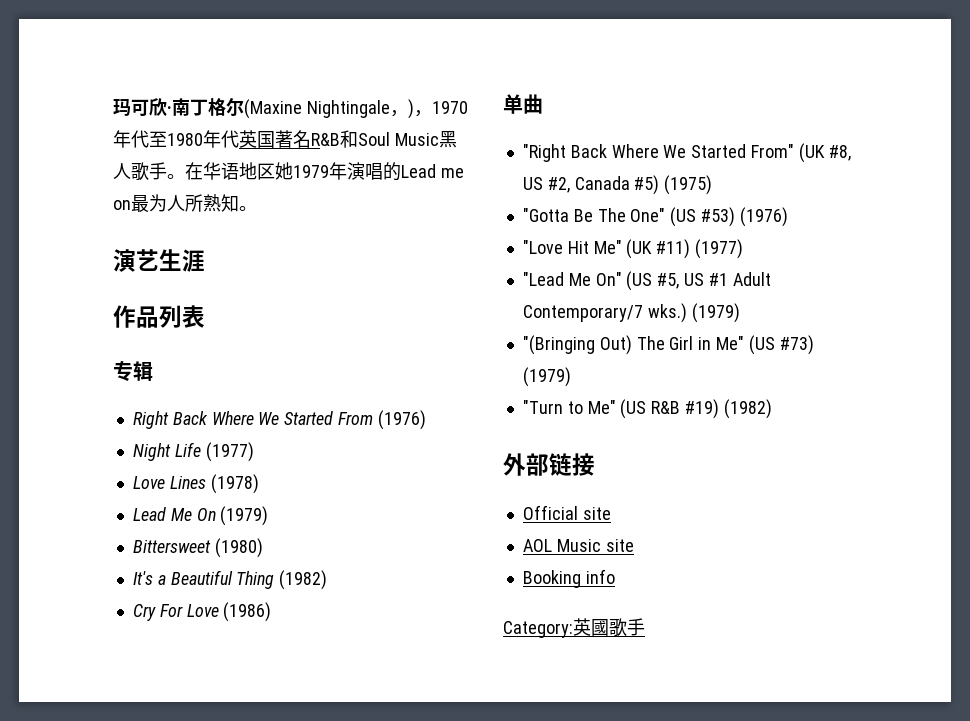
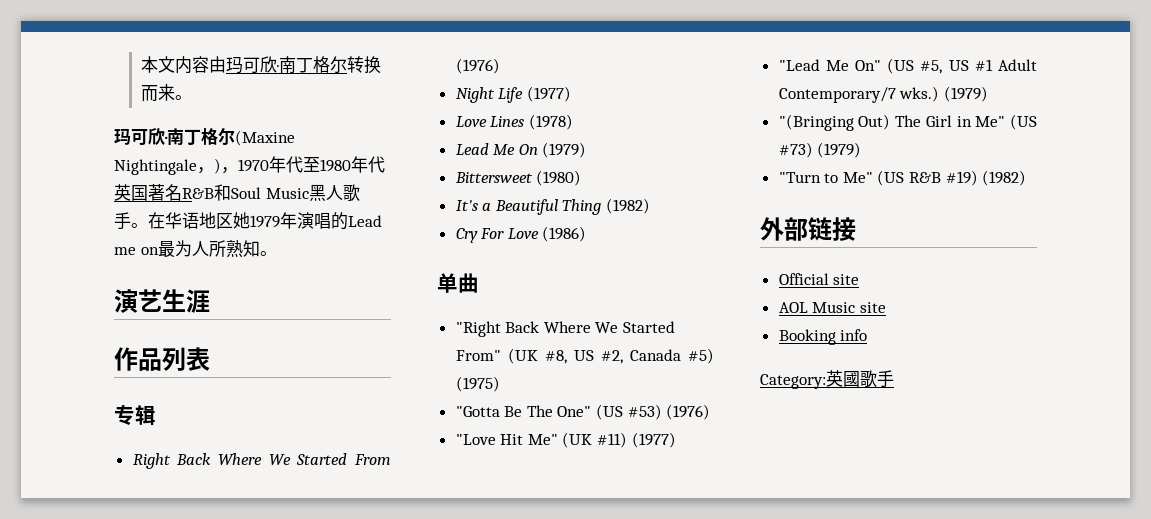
(113, 107) none -> [140,56,381,74] [140,84,192,102] 本文内容由玛可欣·南丁格尔转换而来。 //

